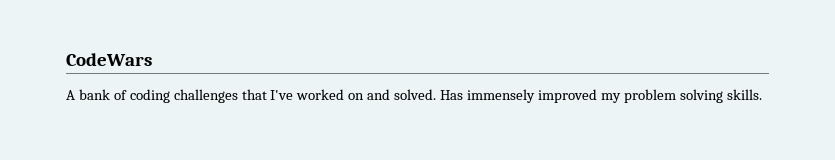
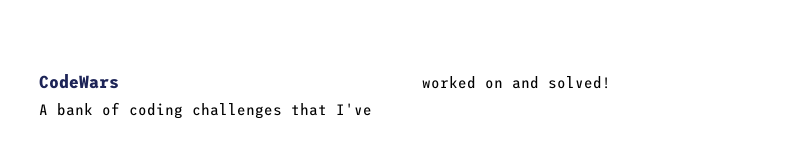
[394,89,762,103] solved. Has immensely improved my problem solving skills. -> [548,76,611,89] solved!

